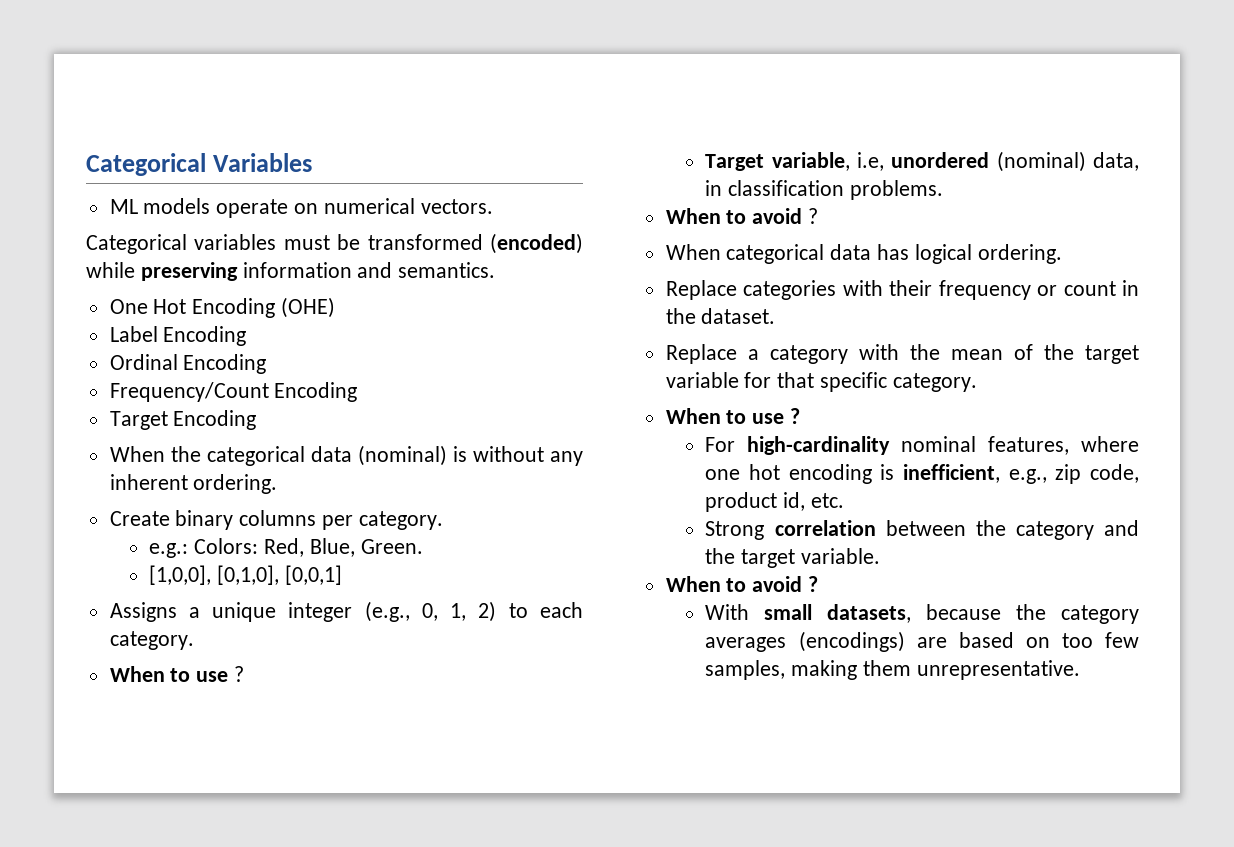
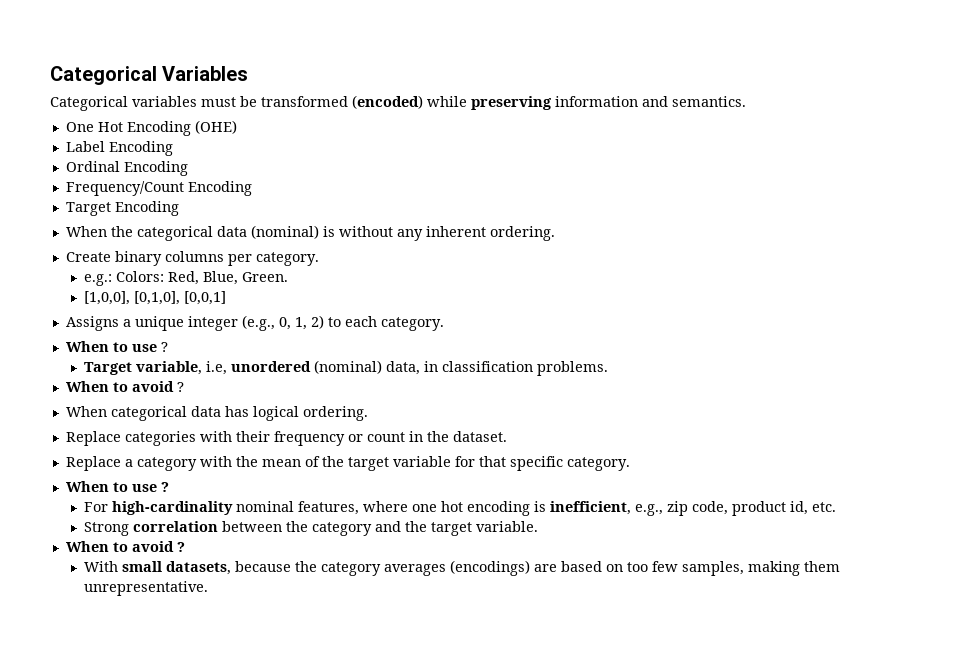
[109,198,493,218] // ML models operate on numerical vectors. -> (249, 73) none

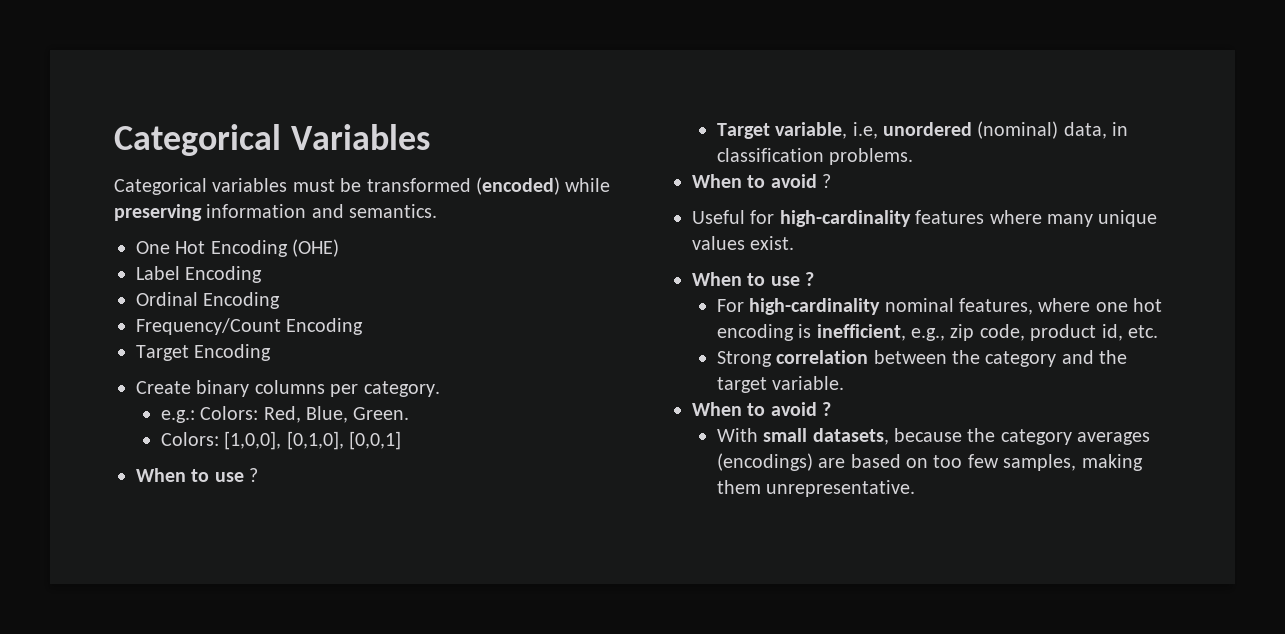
[65,225,555,241] // When the categorical data (nominal) is without any inherent ordering. -> (272, 352) none
(289, 277) none -> [160,432,219,446] Colors:
[65,315,444,331] // Assigns a unique integer (e.g., 0, 1, 2) to each category. -> (402, 440) none
[65,406,368,421] [65,431,507,446] [65,456,630,471] When categorical data has logical ordering. // Replace categories with their frequency or count in the dataset. // Replace a category with the mean of the target variable for that specific category. -> [692,210,1158,227] [692,236,795,250] Useful for high-cardinality features where many unique values exist.

